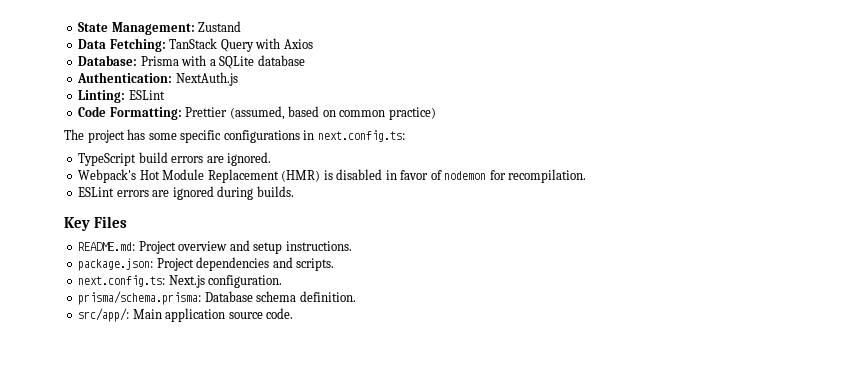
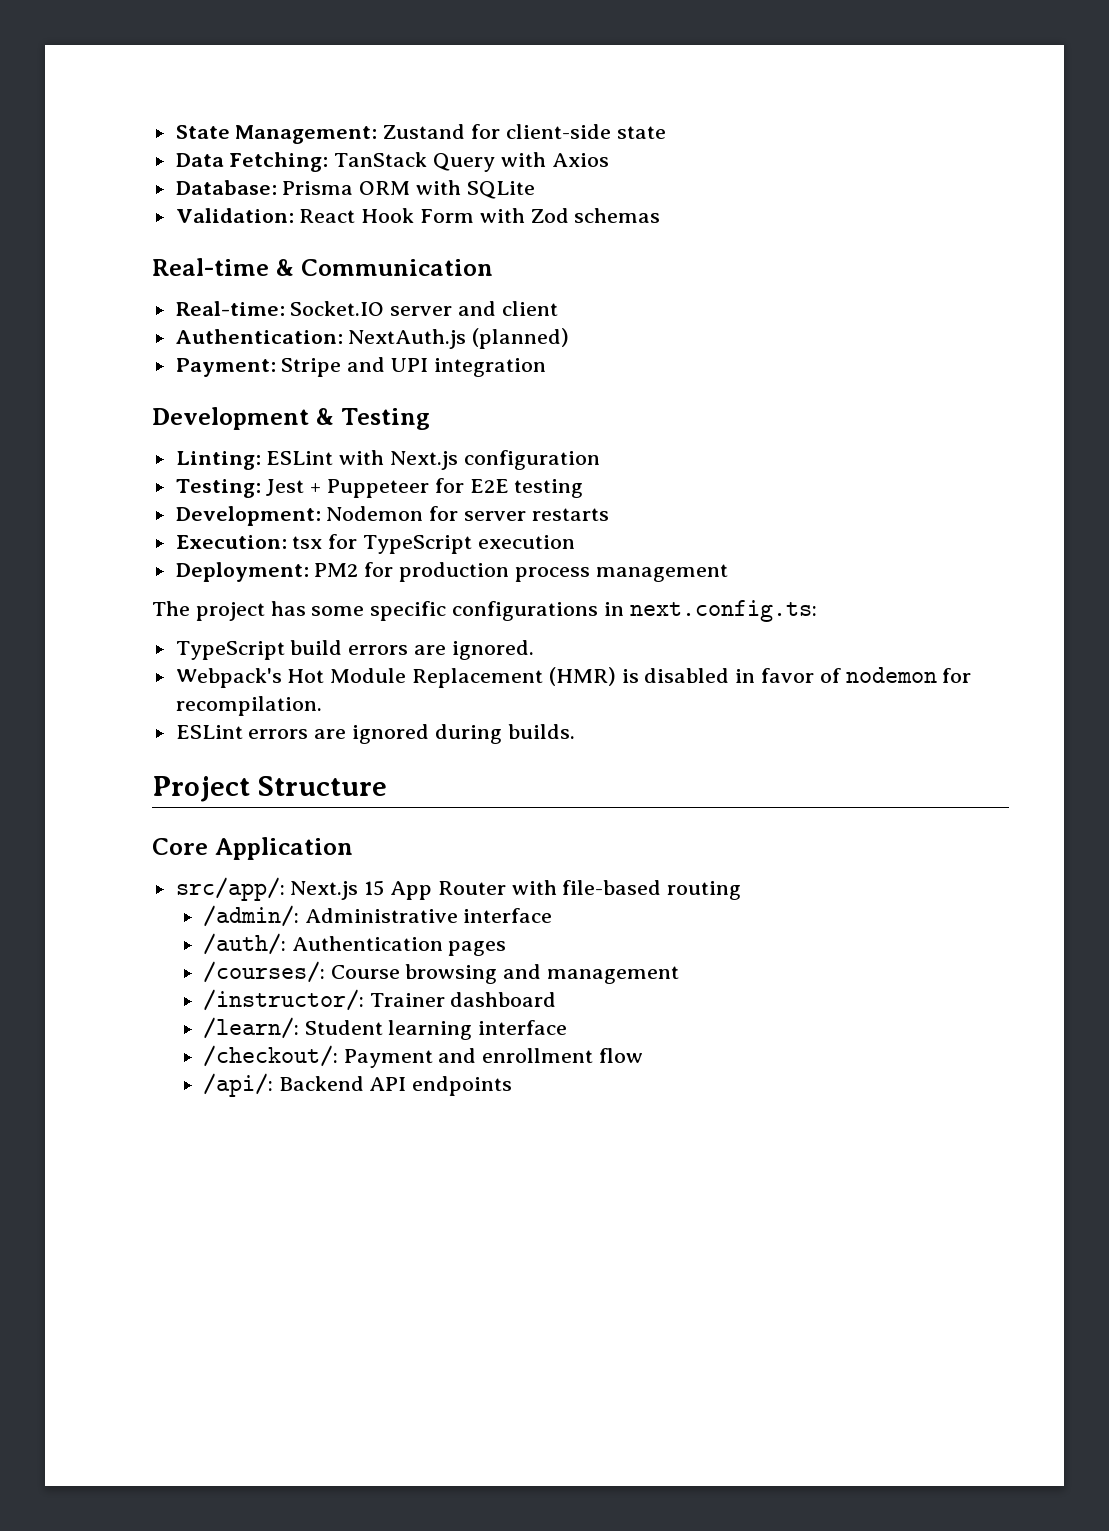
(242, 26) none -> [471,124,666,139] for client-side state
[181,55,216,66] with a -> [359,180,462,195] ORM with
[257,55,305,66] [77,72,238,86] [78,90,165,103] [78,106,436,120] database // Authentication: NextAuth.js // Linting: ESLint // Code Formatting: Prettier (assumed, based on common practice) -> [175,208,661,223] [152,258,493,276] [175,301,558,316] [175,328,570,349] [175,357,546,377] [152,407,431,430] [175,450,600,470] [175,478,584,498] [175,506,609,526] [175,534,575,554] [175,562,728,582] // Validation: React Hook Form with Zod schemas // Real-time & Communication // Real-time: Socket.IO server and client // Authentication: NextAuth.js (planned) // Payment: Stripe and UPI integration // Development & Testing // Linting: ESLint with Next.js configuration // Testing: Jest + Puppeteer for E2E testing // Development: Nodemon for server restarts // Execution: tsx for TypeScript execution // Deployment: PM2 for production process management
[64,216,127,231] [78,240,352,254] [78,257,335,271] [78,275,283,288] [78,291,356,305] [78,308,294,322] Key Files // README.md: Project overview and setup instructions. // package.json: Project dependencies and scripts. // next.config.ts: Next.js configuration. // prisma/schema.prisma: Database schema definition. // src/app/: Main application source code. -> [152,776,387,802] [152,837,353,860] [175,877,742,901] [202,905,553,927] [202,933,507,956] [202,961,680,984] [202,989,557,1011] [202,1017,568,1040] [202,1045,644,1068] [202,1073,513,1097] Project Structure // Core Application // src/app/: Next.js 15 App Router with file-based routing // /admin/: Administrative interface // /auth/: Authentication pages // /courses/: Course browsing and management // /instructor/: Trainer dashboard // /learn/: Student learning interface // /checkout/: Payment and enrollment flow // /api/: Backend API endpoints

